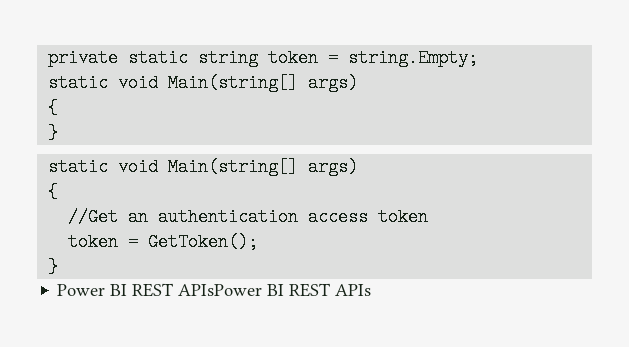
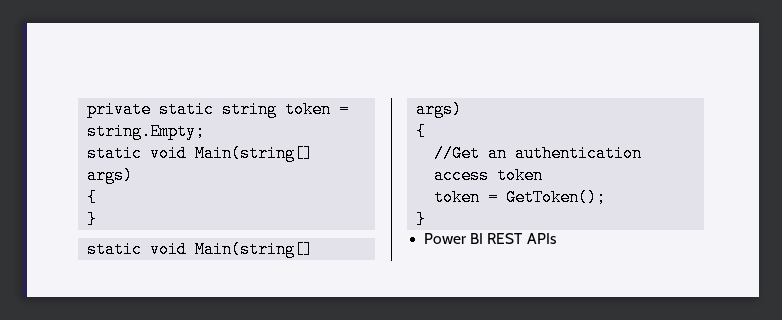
[178,283,331,297] APIsPower BI REST -> (524, 238) none

